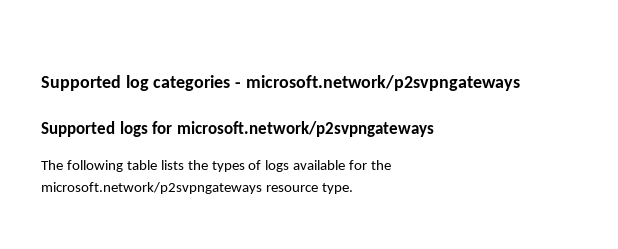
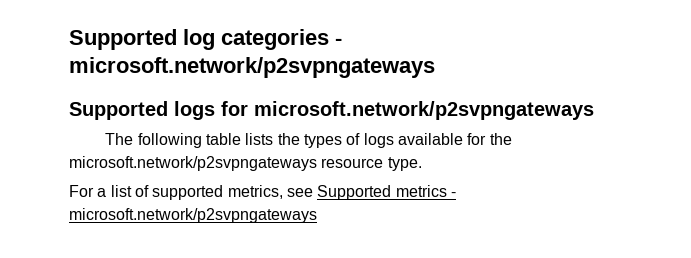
(353, 188) none -> [69,185,456,200] [69,208,317,223] // For a list of supported metrics, see Supported metrics - microsoft.network/p2svpngateways

